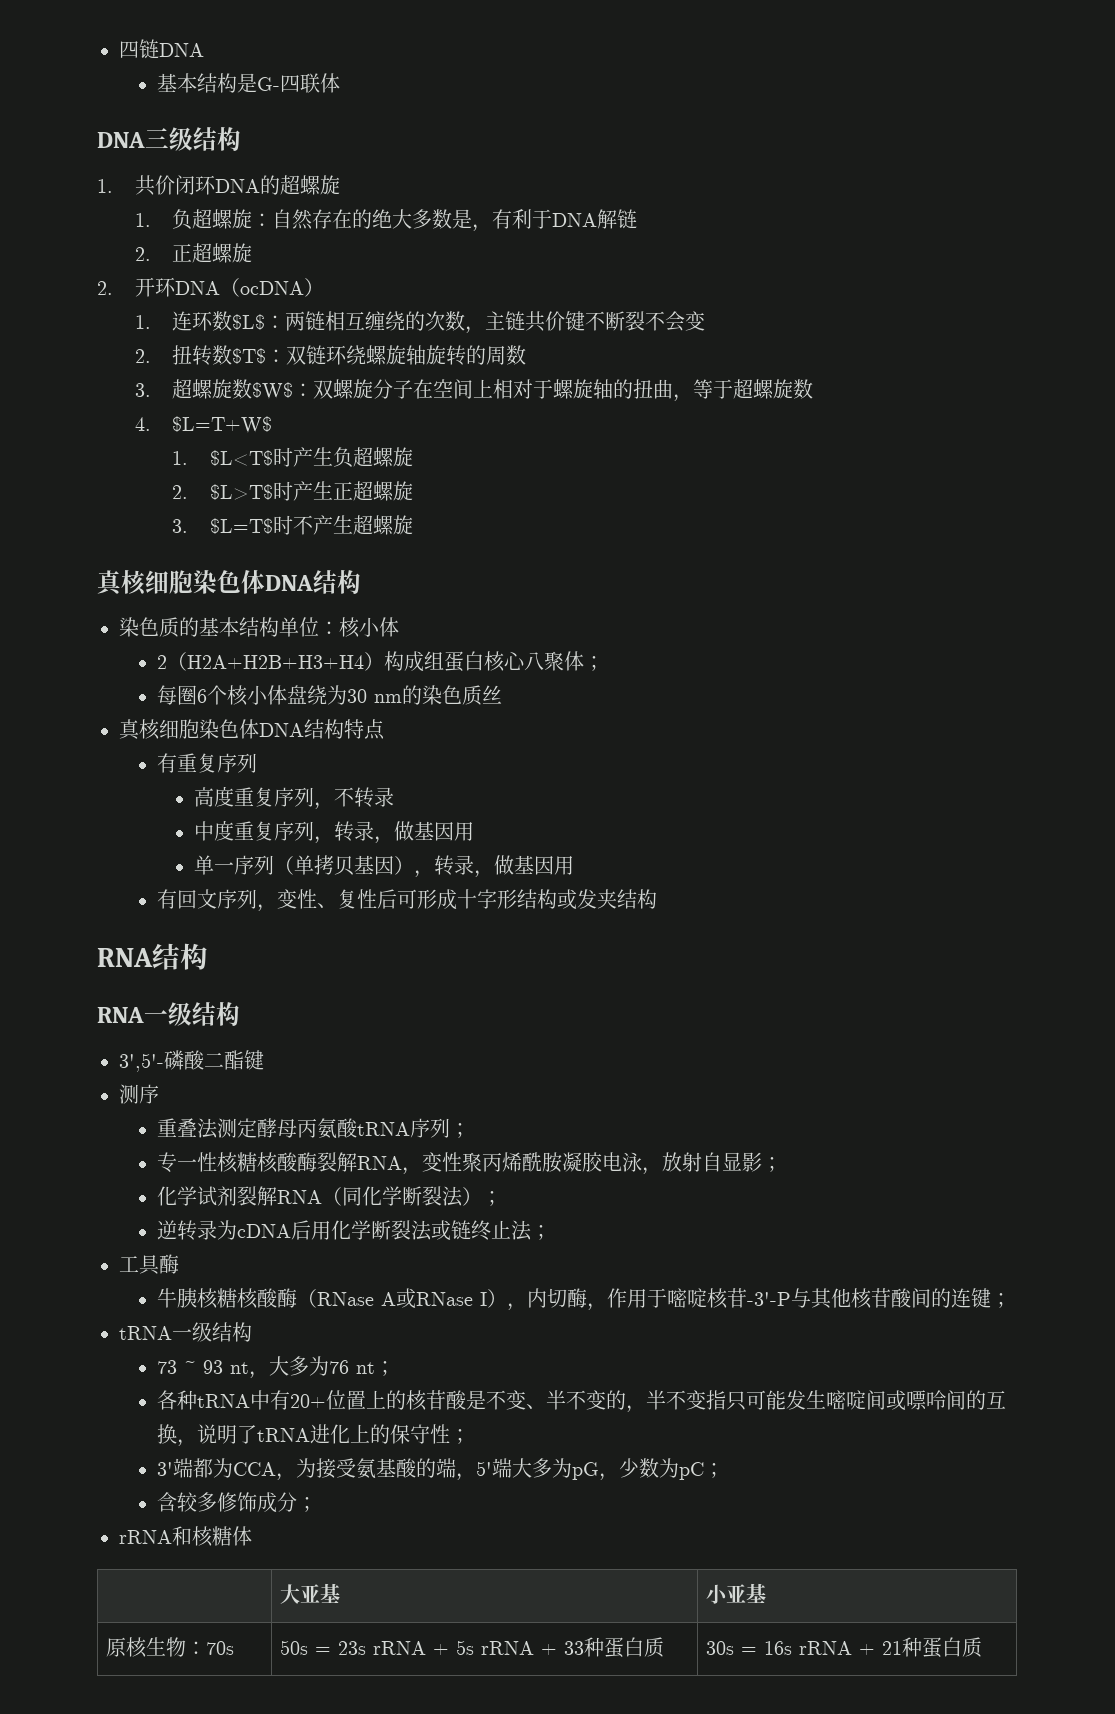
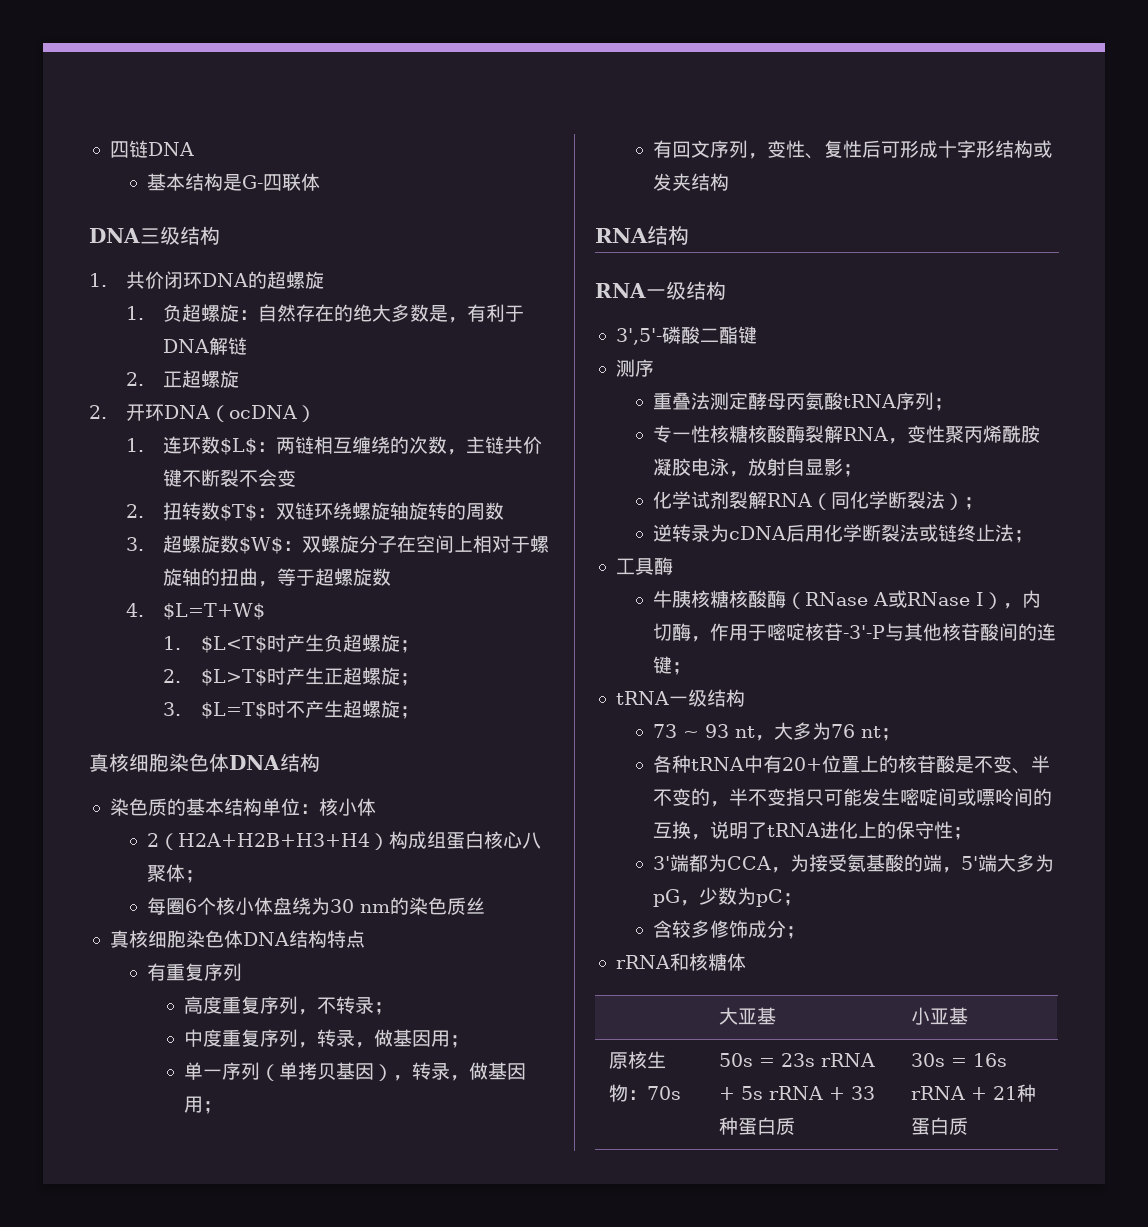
(414, 457) none -> [399,640,419,653] ；
(414, 491) none -> [399,673,419,686] ；
(414, 525) none -> [399,706,419,719] ；
(395, 797) none -> [374,1002,394,1015] ；
(475, 831) none -> [450,1035,470,1048] ；
(575, 865) none -> [203,1101,223,1114] ；

